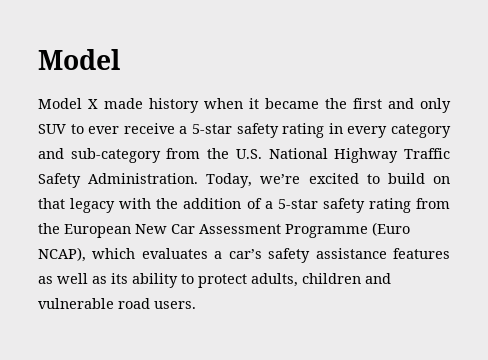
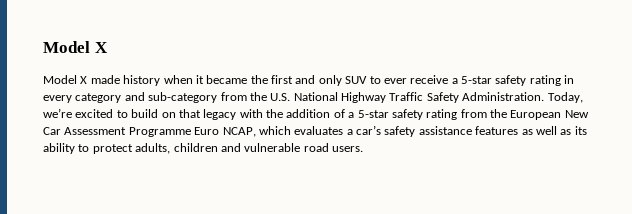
[38,49,120,70] Model -> [43,41,108,53] Model X
[372,222,410,236] [38,247,86,262] (Euro NCAP), -> [194,127,256,137] Euro NCAP,

